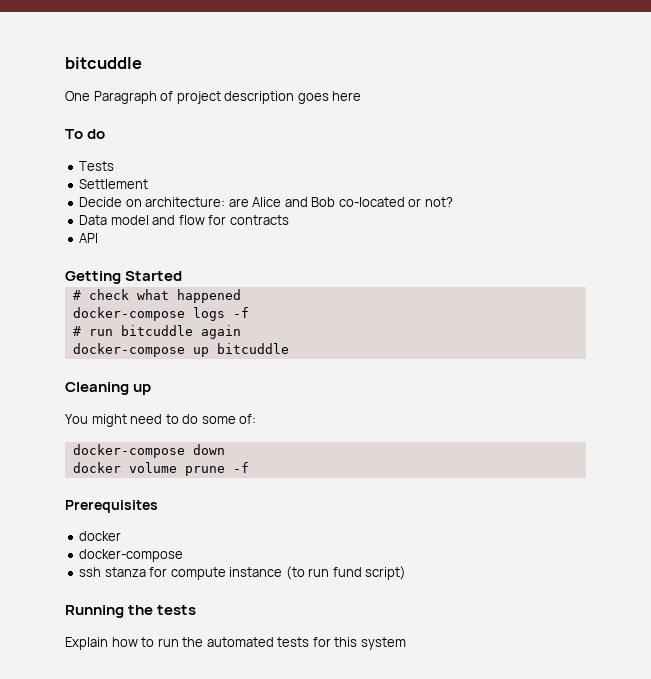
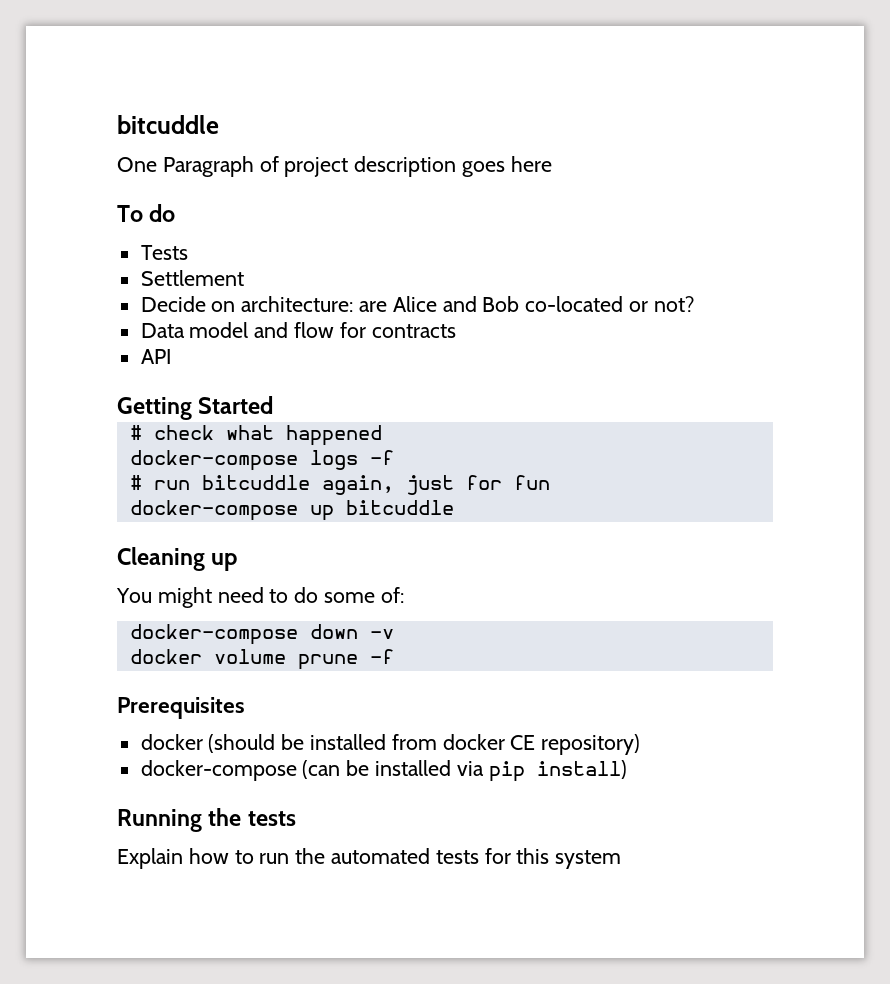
[200,325,241,339] again -> [321,475,550,495] again, just for fun
(225, 449) none -> [369,629,394,639] -v
[79,549,184,562] [79,566,407,580] // docker-compose // ssh stanza for compute instance (to run fund script) -> [208,734,641,755] [140,760,627,782] (should be installed from docker CE repository) // docker-compose (can be installed via pip install)

